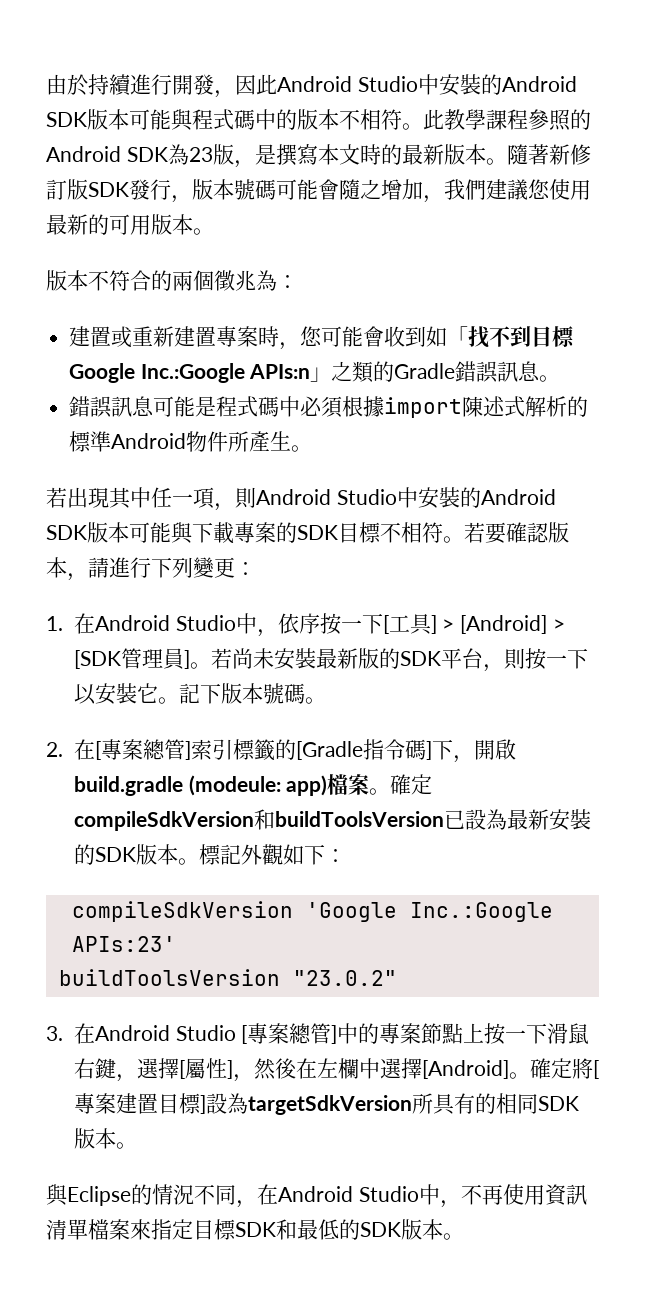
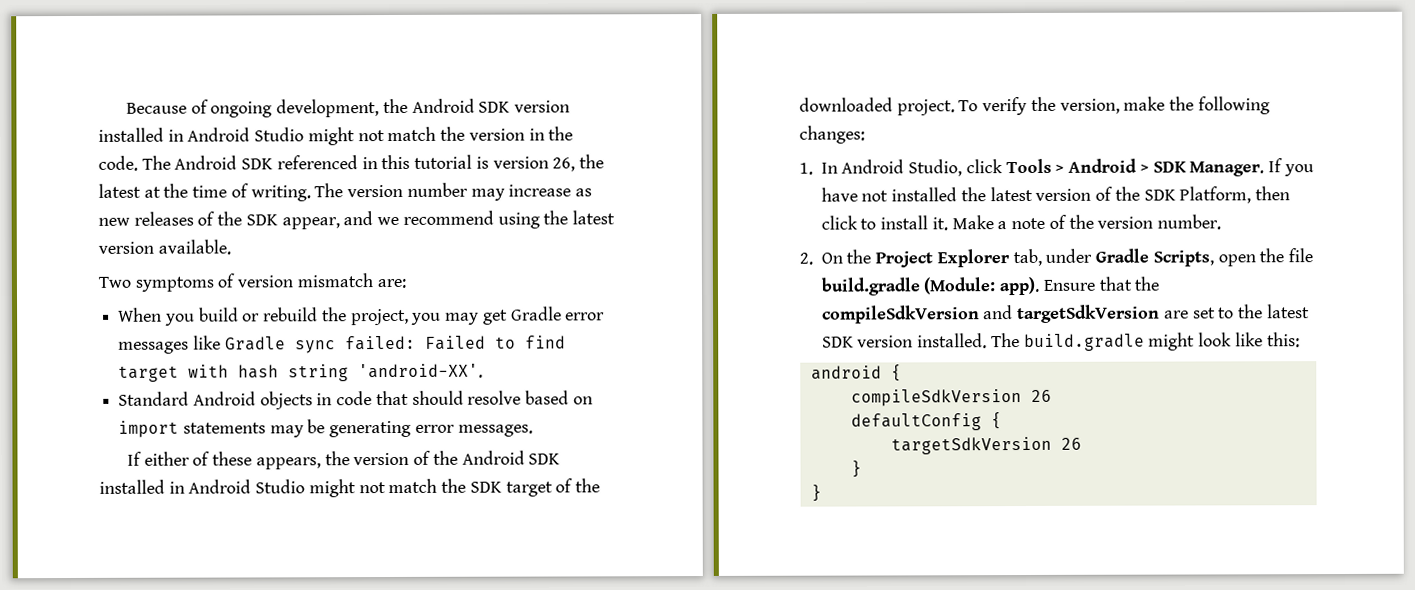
[46,74,577,98] [46,109,591,131] [46,144,591,168] [46,179,591,203] [46,214,214,235] [46,270,298,291] [69,326,576,350] [69,361,561,383] [69,396,589,418] [69,431,313,452] [46,487,556,511] [46,522,569,544] [46,557,256,581] [46,613,565,637] [73,648,588,672] [73,683,326,705] [46,739,516,763] [73,774,433,796] [73,809,591,831] [73,844,346,865] [71,901,553,922] [71,936,176,952] [58,969,397,986] [46,1023,590,1045] [73,1058,599,1082] [73,1093,579,1115] [73,1128,137,1149] [46,1184,587,1208] [46,1219,464,1240] 由於持續進行開發，因此Android Studio中安裝的Android SDK版本可能與程式碼中的版本不相符。此教學課程參照的Android SDK為23版，是撰寫本文時的最新版本。隨著新修訂版SDK發行，版本號碼可能會隨之增加，我們建議您使用最新的可用版本。 // 版本不符合的兩個徵兆為： // 建置或重新建置專案時，您可能會收到如「找不到目標Google Inc.:Google APIs:n」之類的Gradle錯誤訊息。 // 錯誤訊息可能是程式碼中必須根據import陳述式解析的標準Android物件所產生。 // 若出現其中任一項，則Android Studio中安裝的Android SDK版本可能與下載專案的SDK目標不相符。若要確認版本，請進行下列變更： // 1.在Android Studio中，依序按一下[工具] > [Android] > [SDK管理員]。若尚未安裝最新版的SDK平台，則按一下以安裝它。記下版本號碼。 // 2.在[專案總管]索引標籤的[Gradle指令碼]下，開啟build.gradle (modeule: app)檔案。確定compileSdkVersion和buildToolsVersion已設為最新安裝的SDK版本。標記外觀如下： // compileSdkVersion 'Google Inc.:Google APIs:23' // buildToolsVersion "23.0.2" // 3.在Android Studio [專案總管]中的專案節點上按一下滑鼠右鍵，選擇[屬性]，然後在左欄中選擇[Android]。確定將[專案建置目標]設為targetSdkVersion所具有的相同SDK版本。 // 與Eclipse的情況不同，在Android Studio中，不再使用資訊清單檔案來指定目標SDK和最低的SDK版本。 -> [125,98,571,118] [98,126,574,146] [98,154,604,172] [98,182,592,202] [98,210,615,230] [98,239,231,255] [98,273,406,292] [118,306,606,326] [118,335,566,354] [118,363,484,382] [118,390,593,410] [118,419,533,438] [126,450,561,470] [99,478,600,498] [799,96,1270,116] [799,125,865,144] [799,158,1314,177] [820,186,1290,204] [820,214,1221,231] [799,248,1313,268] [820,276,1160,296] [821,304,1310,324] [821,332,1300,352] [810,364,902,382] [850,389,1052,407] [850,412,1002,431] [890,436,1082,455] [850,460,862,478] [810,484,822,502] Because of ongoing development, the Android SDK version installed in Android Studio might not match the version in the code. The Android SDK referenced in this tutorial is version 26, the latest at the time of writing. The version number may increase as new releases of the SDK appear, and we recommend using the latest version available. // Two symptoms of version mismatch are: // When you build or rebuild the project, you may get Gradle error messages like Gradle sync failed: Failed to find target with hash string 'android-XX'. // Standard Android objects in code that should resolve based on import statements may be generating error messages. // If either of these appears, the version of the Android SDK installed in Android Studio might not match the SDK target of the downloaded project. To verify the version, make the following changes: // 1. In Android Studio, click Tools > Android > SDK Manager. If you have not installed the latest version of the SDK Platform, then click to install it. Make a note of the version number. // 2. On the Project Explorer tab, under Gradle Scripts, open the file build.gradle (Module: app). Ensure that the compileSdkVersion and targetSdkVersion are set to the latest SDK version installed. The build.gradle might look like this: // android { // compileSdkVersion 26 // defaultConfig { // targetSdkVersion 26 // } // }

